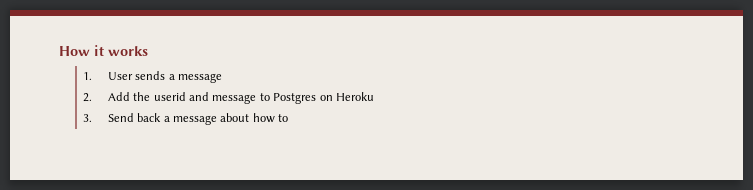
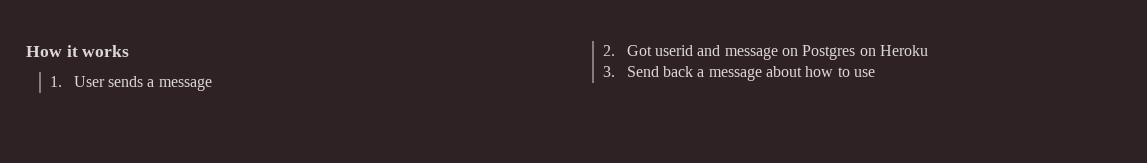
[107,92,151,101] Add the -> [626,45,652,56] Got
[259,93,270,101] to -> [781,48,798,56] on
(289, 118) none -> [853,69,875,77] use

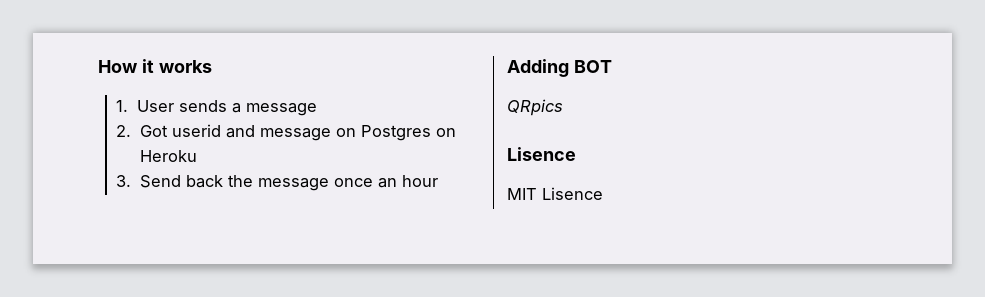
[697,66,875,81] a message about how to use -> [227,175,438,191] [507,59,612,77] [507,99,563,116] [507,147,576,161] [507,187,603,200] the message once an hour // Adding BOT // QRpics // Lisence // MIT Lisence

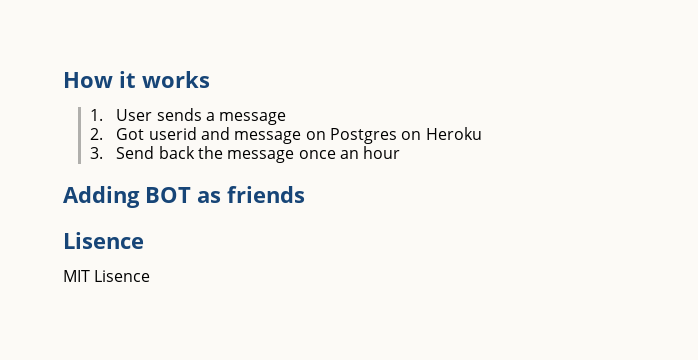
[507,99,563,116] // QRpics -> [196,186,305,203] as friends

